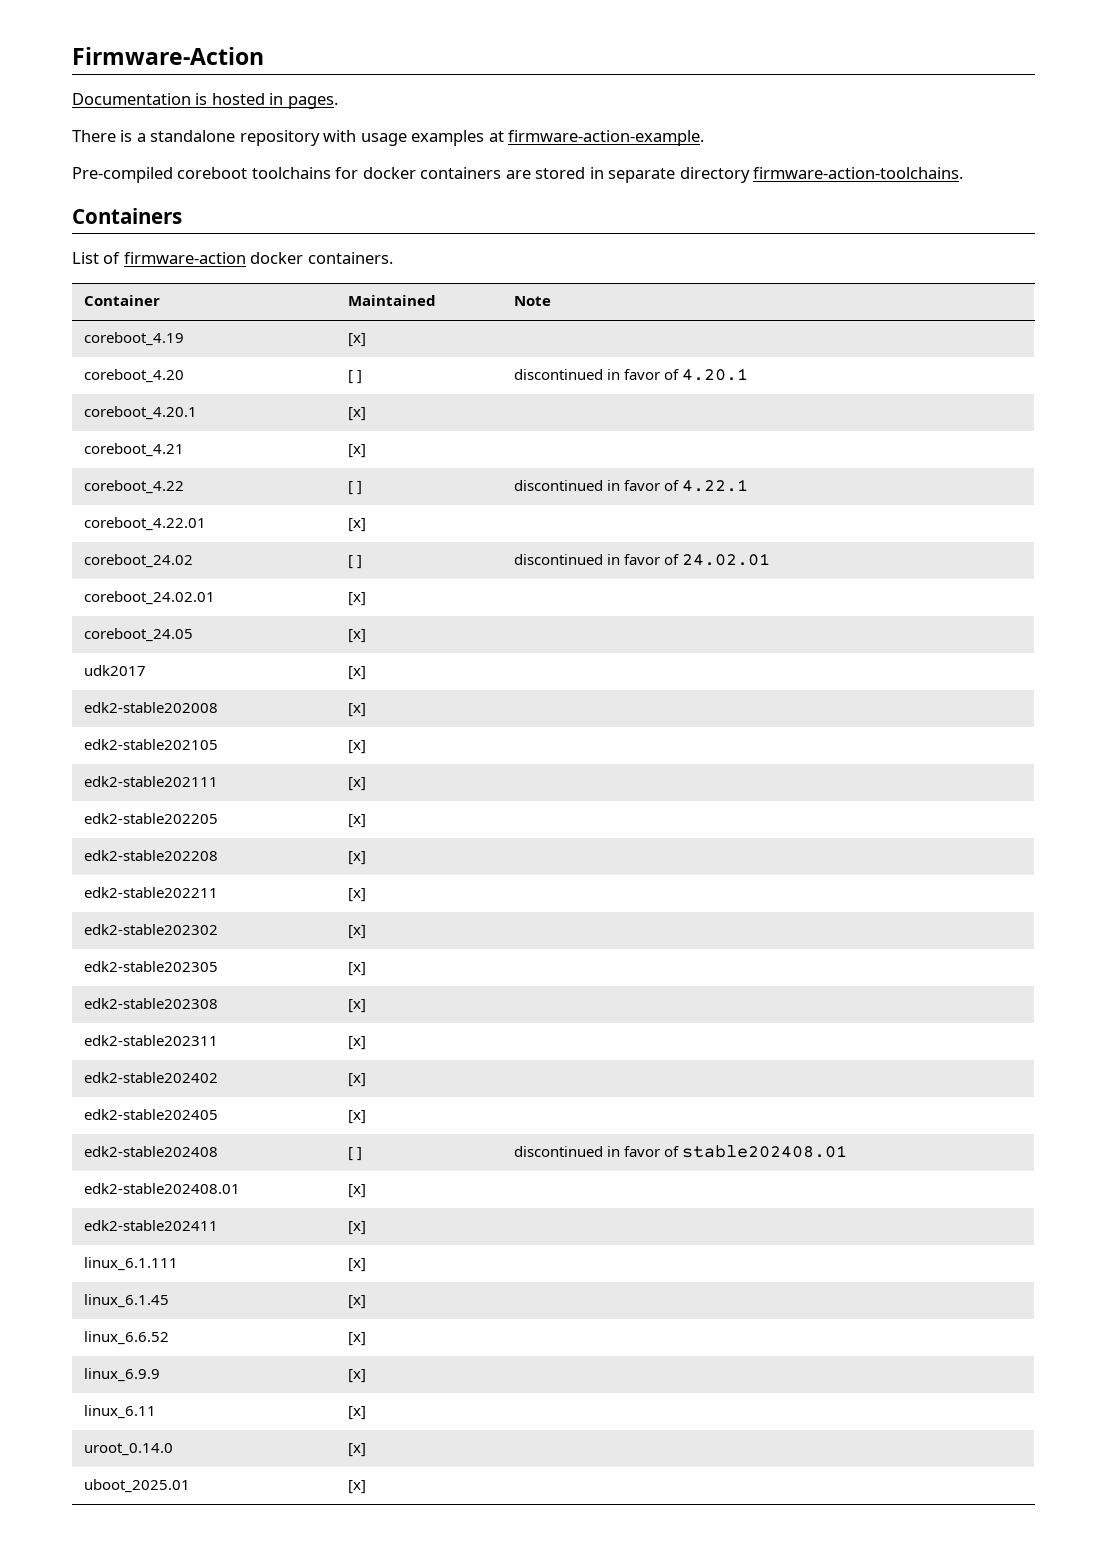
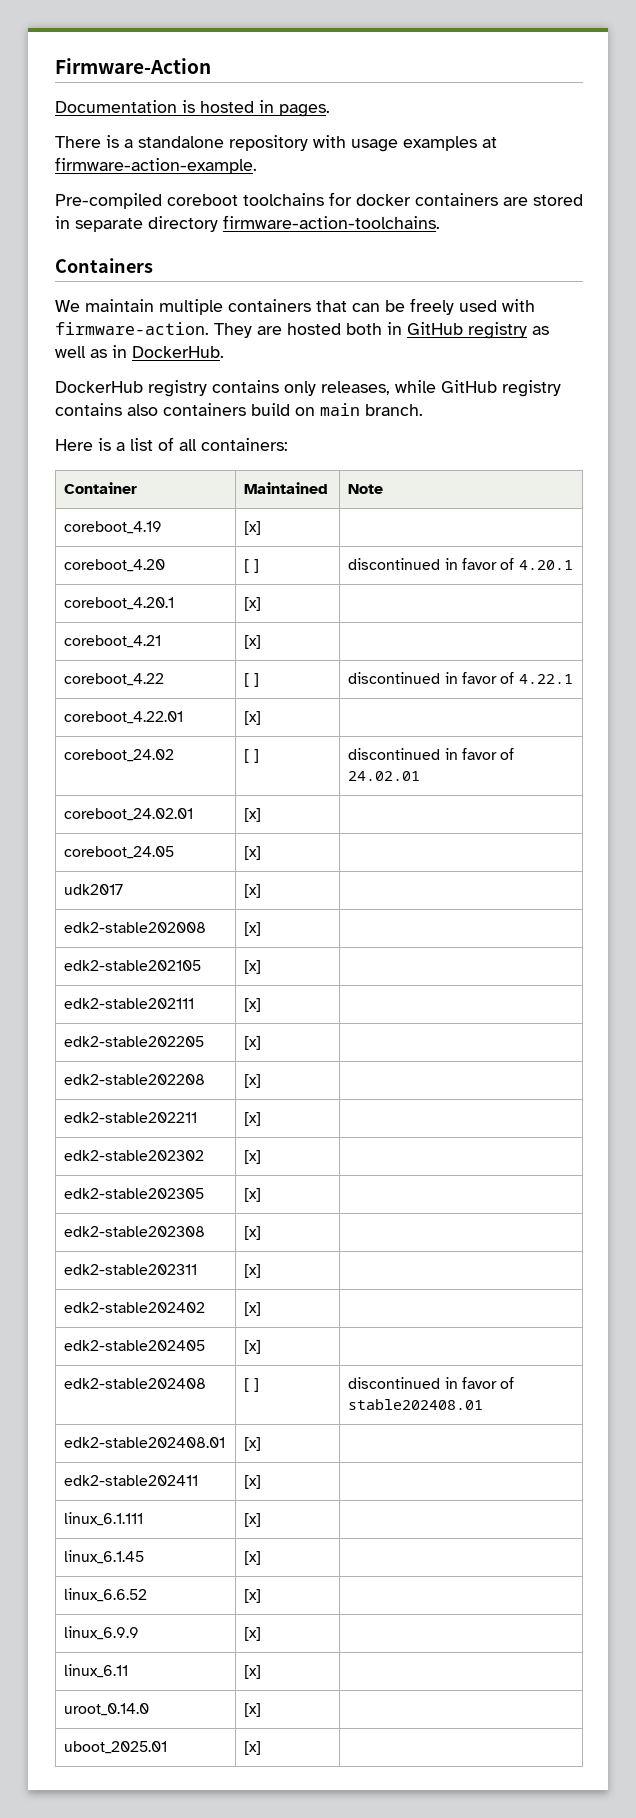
[72,252,393,264] List of firmware-action docker containers. -> [55,298,535,315] [55,322,549,339] [55,345,224,358] [55,380,561,397] [55,403,423,416] [55,437,288,451] We maintain multiple containers that can be freely used with firmware-action. They are hosted both in GitHub registry as well as in DockerHub. // DockerHub registry contains only releases, while GitHub registry contains also containers build on main branch. // Here is a list of all containers:

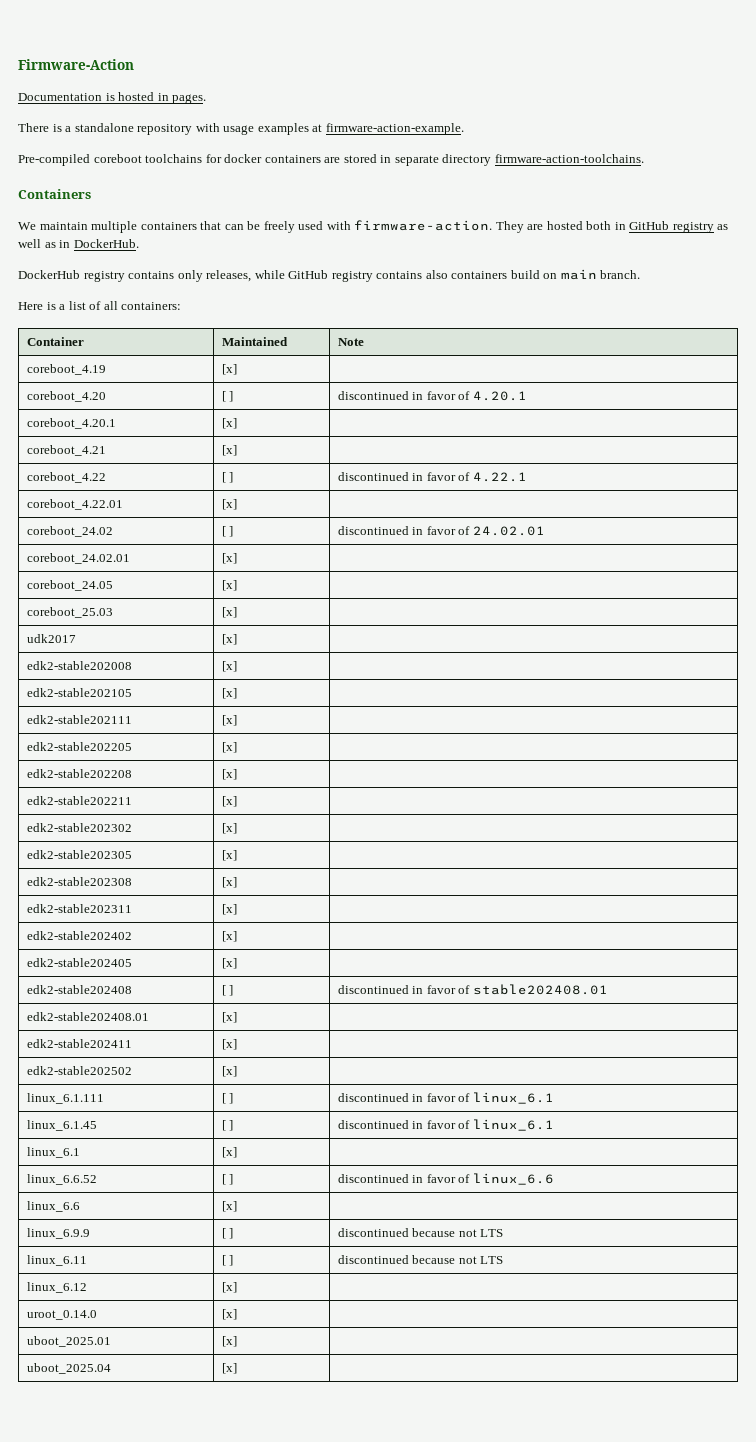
(262, 853) none -> [26,607,113,618] [221,607,237,618] // coreboot_25.03 | [x] |
[64,1512,144,1526] [244,1513,262,1527] [64,1550,145,1564] [244,1551,262,1565] [64,1588,148,1602] [244,1589,262,1603] [64,1626,140,1640] [244,1627,262,1641] [64,1664,129,1678] linux_6.1.111 | [x] | // linux_6.1.45 | [x] | // linux_6.6.52 | [x] | // linux_6.9.9 | [x] | // linux_6.11 -> [26,1066,132,1075] [221,1066,237,1077] [26,1093,104,1104] [221,1093,234,1104] [337,1092,554,1104] [26,1120,97,1131] [221,1120,234,1131] [337,1119,554,1131] [26,1147,80,1158] [221,1147,237,1158] [26,1174,97,1185] [221,1174,234,1185] [337,1173,554,1185] [26,1201,80,1212] [221,1201,237,1212] [26,1228,90,1239] [221,1228,234,1239] [337,1228,504,1237] [26,1255,87,1266] [221,1255,234,1266] [337,1255,504,1264] [26,1282,87,1293] edk2-stable202502 | [x] | // linux_6.1.111 | [ ] | discontinued in favor of linux_6.1 // linux_6.1.45 | [ ] | discontinued in favor of linux_6.1 // linux_6.1 | [x] | // linux_6.6.52 | [ ] | discontinued in favor of linux_6.6 // linux_6.6 | [x] | // linux_6.9.9 | [ ] | discontinued because not LTS // linux_6.11 | [ ] | discontinued because not LTS // linux_6.12
(262, 1748) none -> [26,1363,111,1374] [221,1363,237,1374] // uboot_2025.04 | [x] |

